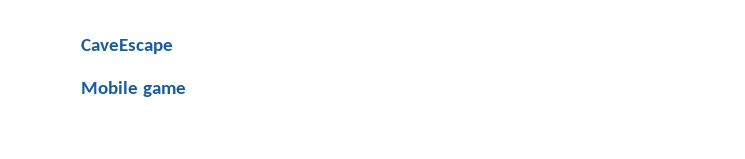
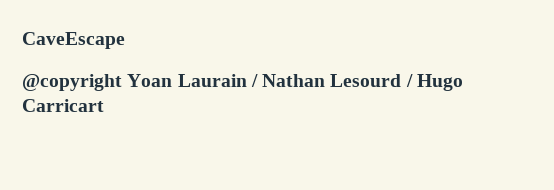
[81,81,186,97] Mobile game -> [22,74,463,91] [22,99,104,112] @copyright Yoan Laurain / Nathan Lesourd / Hugo Carricart

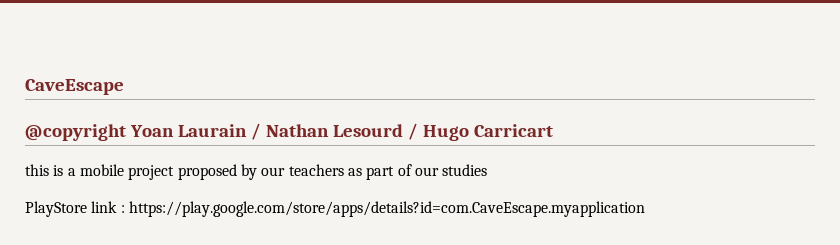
(104, 105) none -> [25,164,488,180] [25,201,645,217] // this is a mobile project proposed by our teachers as part of our studies // PlayStore link : https://play.google.com/store/apps/details?id=com.CaveEscape.myapplication

